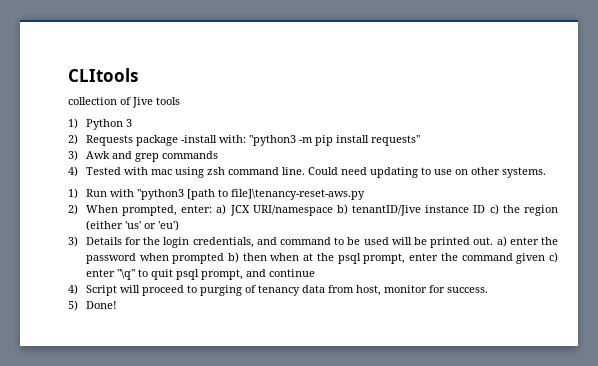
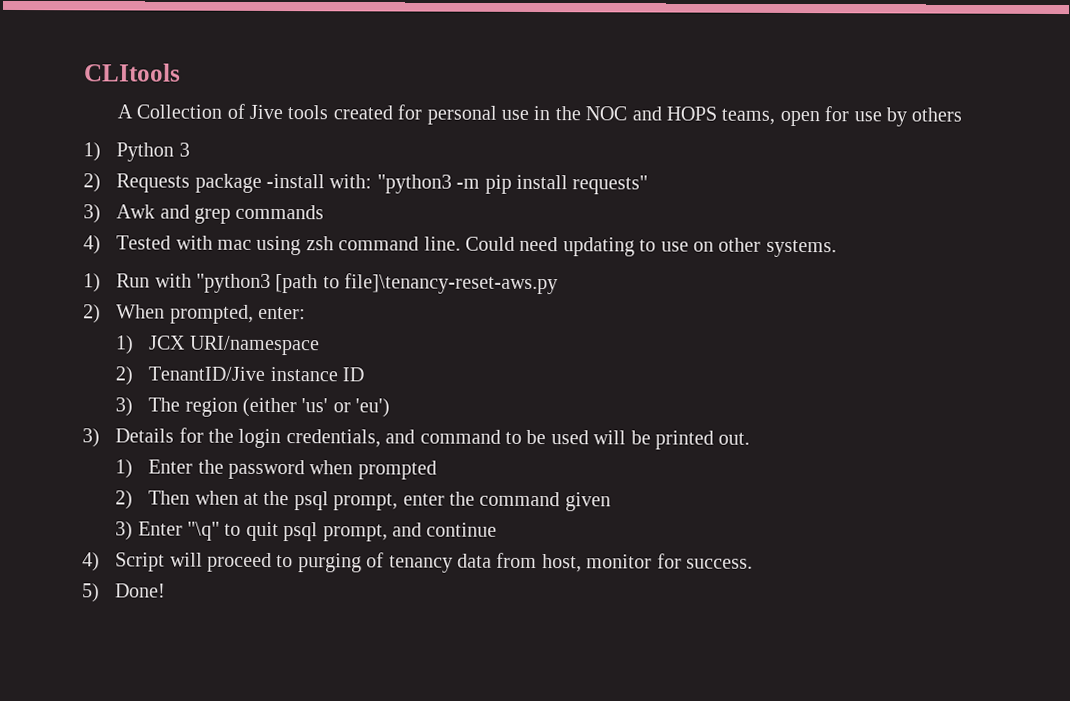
[68,97,117,105] collection -> [116,104,223,119] A Collection
(180, 101) none -> [332,104,963,127] created for personal use in the NOC and HOPS teams, open for use by others
[216,204,227,215] a) -> [115,335,135,355] // 1)
[336,204,422,216] b) tenantID/Jive -> [115,366,266,386] // 2) TenantID/Jive
[489,204,520,215] c) the -> [115,397,181,417] // 3) The
[496,236,539,247] a) enter -> [115,459,194,479] // 1) Enter
[227,252,267,263] b) then -> [115,490,191,510] // 2) Then
[548,252,558,263] [85,269,115,277] c) enter -> [115,521,183,541] // 3) Enter

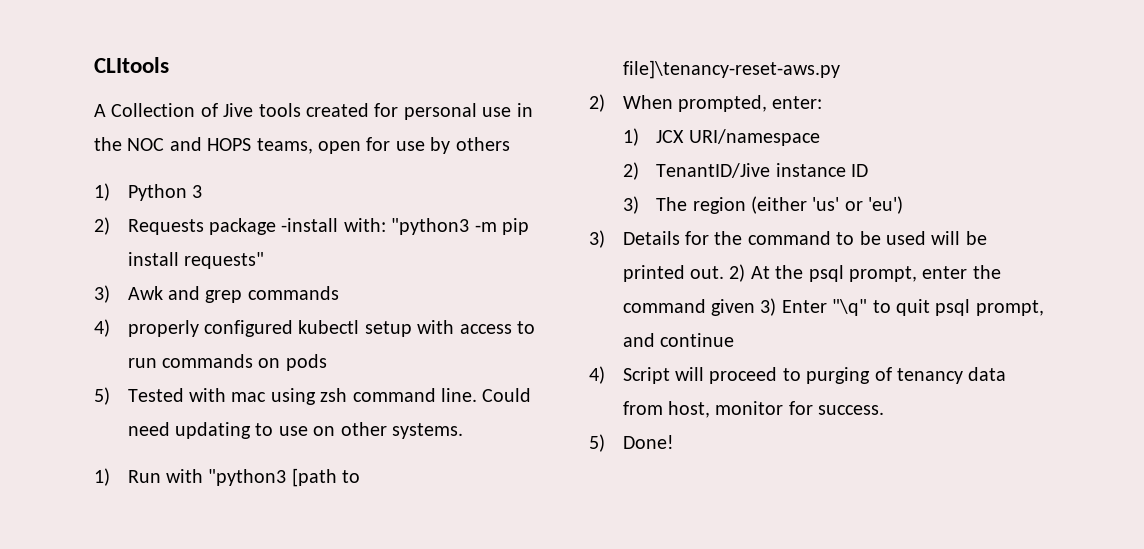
(101, 245) none -> [127,320,536,337] [127,354,327,371] [94,387,110,405] properly configured kubectl setup with access to run commands on pods // 5)
[238,428,416,449] login credentials, and -> (743, 238) none
[115,459,437,480] [115,490,259,510] // 1) Enter the password when prompted // 2) Then when at -> [729,264,770,282] 2) At
(611, 502) // -> (756, 307) none

